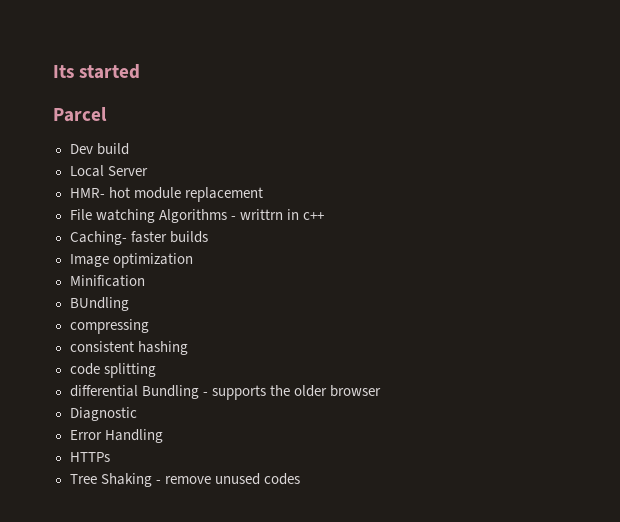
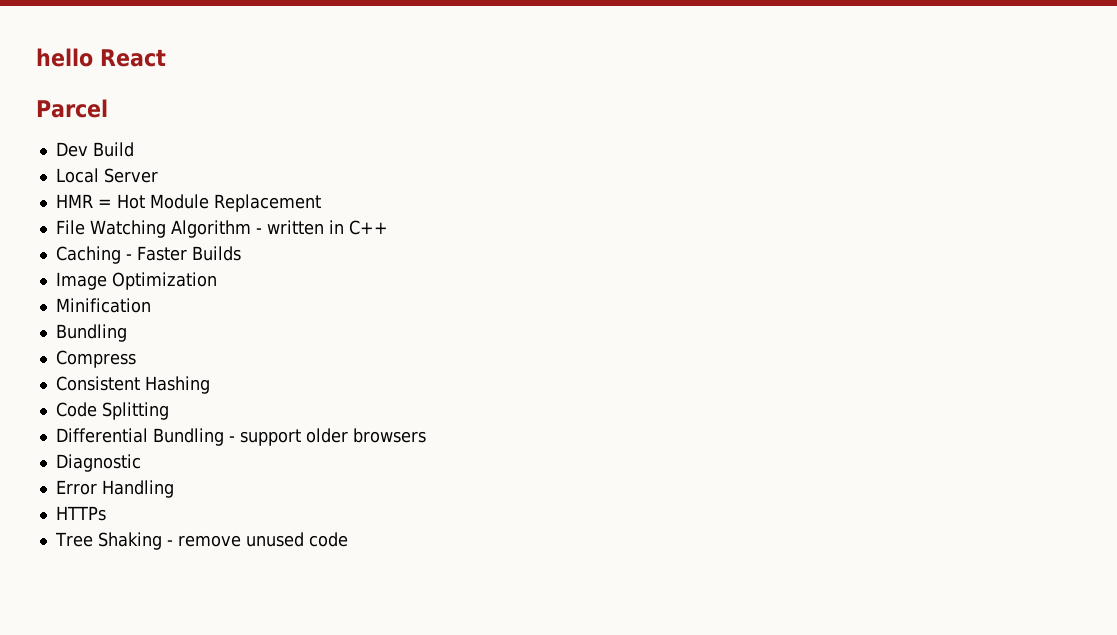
[53,64,141,79] Its started -> [36,48,166,67] hello React
[96,143,129,155] build -> [92,142,134,157] Build
[69,187,263,202] [69,209,324,223] [69,231,208,245] HMR- hot module replacement // File watching Algorithms - writtrn in c++ // Caching- faster builds -> [55,194,321,212] [55,220,388,238] [55,246,241,264] HMR = Hot Module Replacement // File Watching Algorithm - written in C++ // Caching - Faster Builds
[112,253,193,268] optimization -> [111,272,217,290] Optimization
[69,297,129,311] [69,319,149,334] [69,341,188,355] [69,363,156,378] [69,385,381,400] BUndling // compressing // consistent hashing // code splitting // differential Bundling - supports the older browser -> [55,324,127,342] [55,350,136,368] [55,376,210,394] [55,402,169,420] [55,428,426,446] Bundling // Compress // Consistent Hashing // Code Splitting // Differential Bundling - support older browsers
[263,473,300,485] codes -> [308,532,348,547] code

